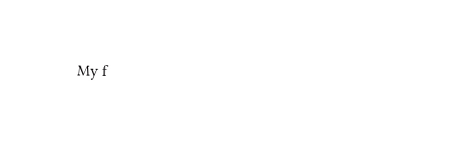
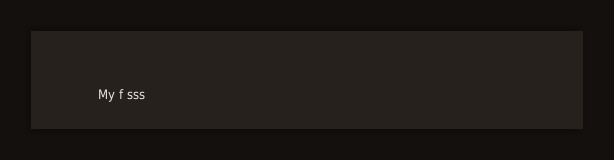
(111, 70) none -> [127,91,145,100] sss

